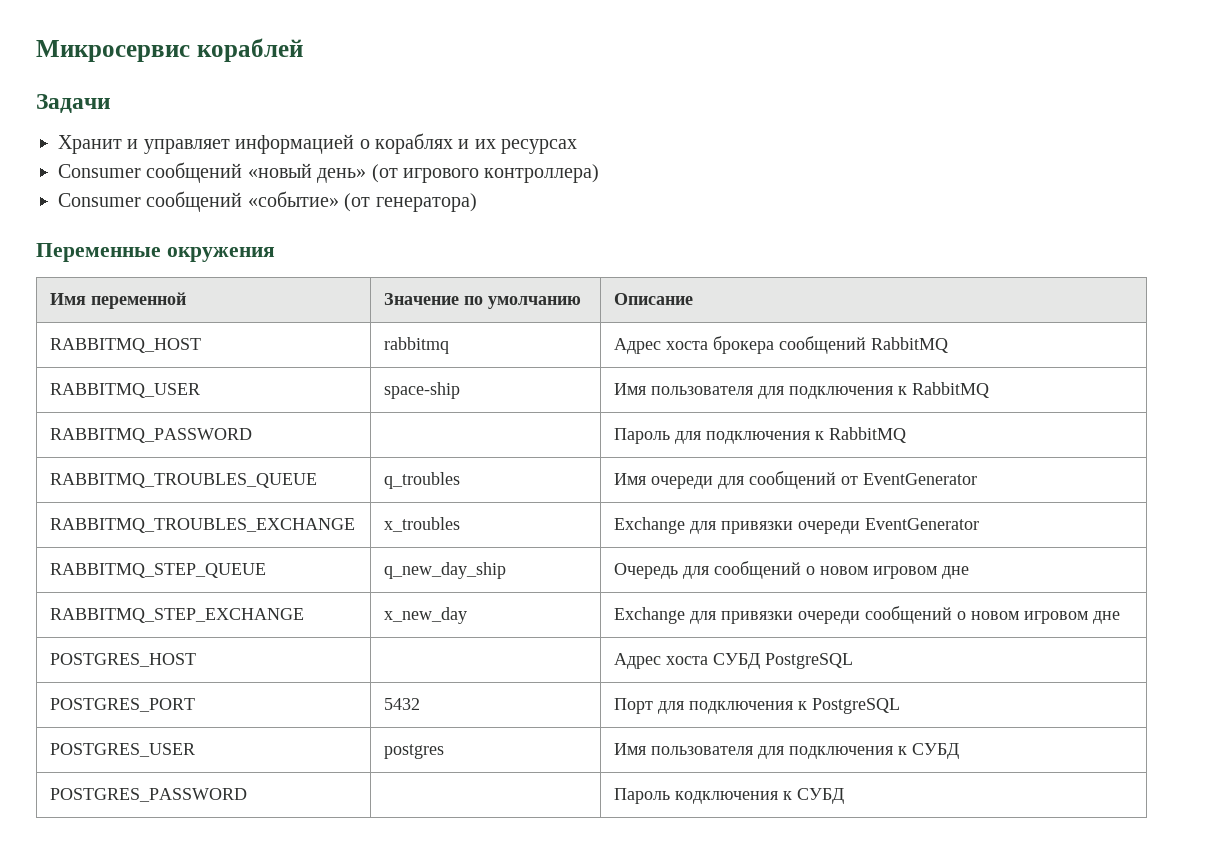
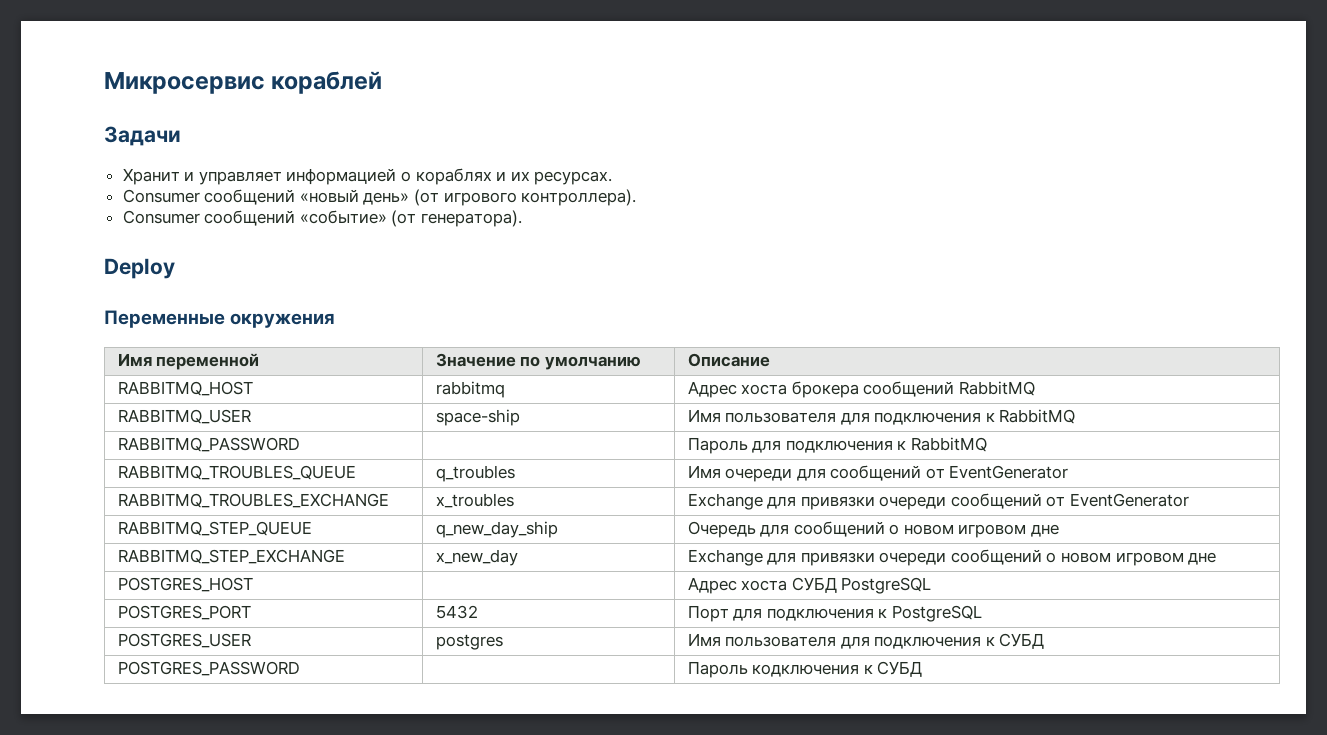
[501,139,578,154] ресурсах -> [534,171,613,185] ресурсах.
[484,164,600,183] контроллера) -> [521,189,637,206] контроллера).
[375,193,477,212] генератора) -> [421,210,523,227] [104,258,175,279] генератора). // Deploy
(861, 527) none -> [950,493,1066,509] сообщений от

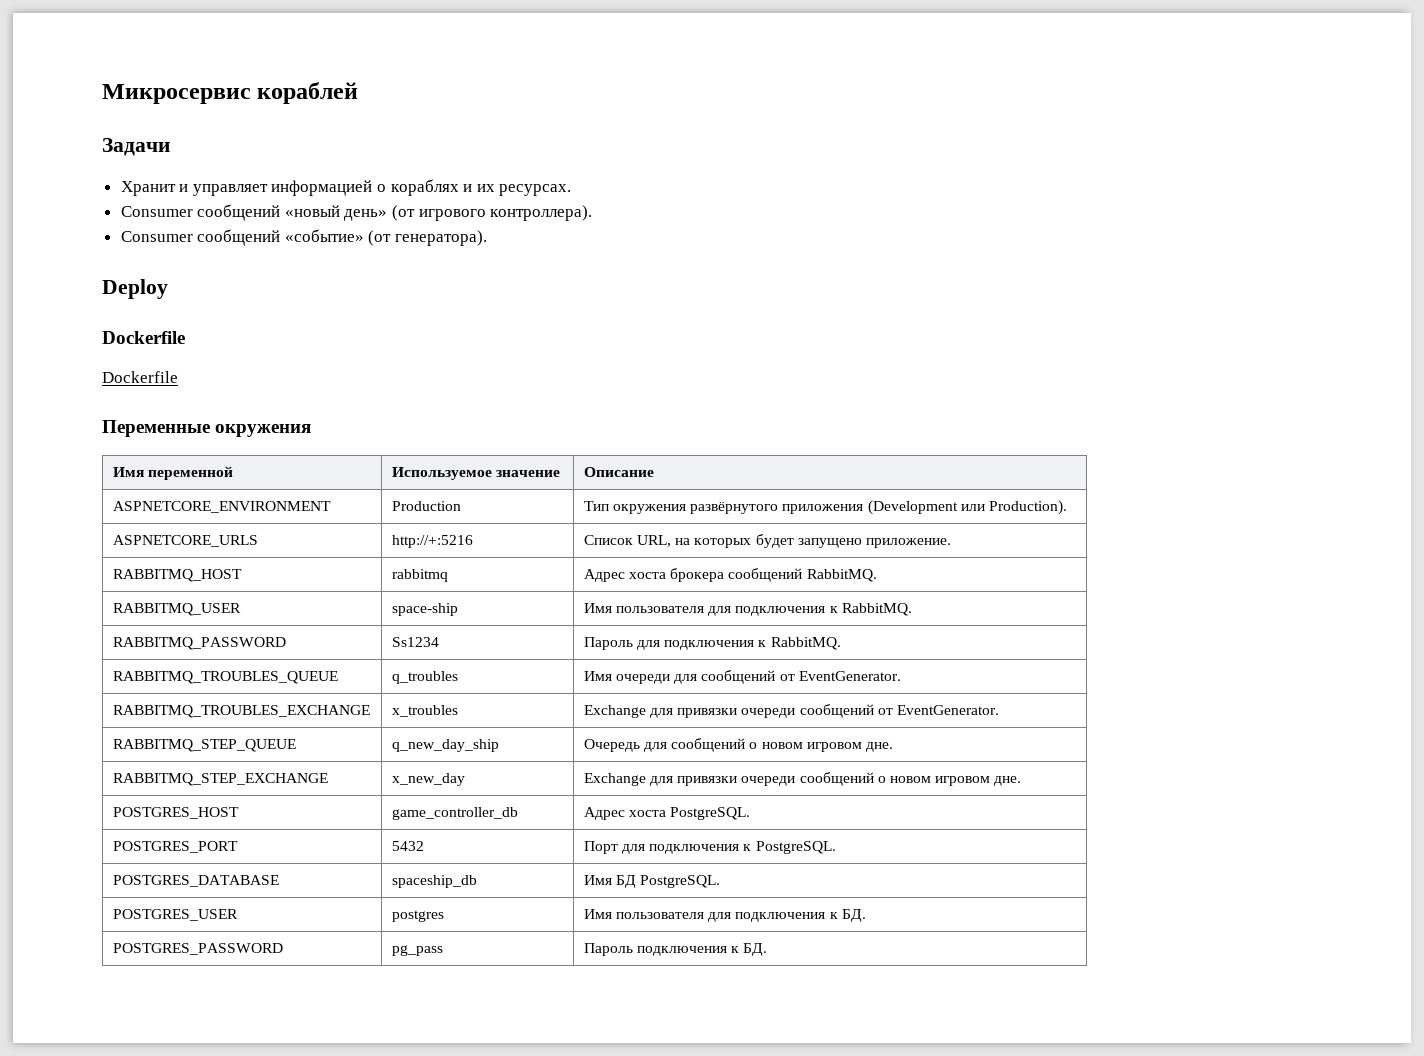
(175, 268) none -> [102,331,185,344] [102,371,178,383] // Dockerfile // Dockerfile
[435,353,641,370] [687,353,770,367] Значение по умолчанию | Описание -> [391,467,561,480] [583,467,654,477] [112,501,331,513] [391,501,461,511] [583,500,1067,515] [112,535,258,547] [391,535,473,548] [583,534,951,548] Используемое значение | Описание // ASPNETCORE_ENVIRONMENT | Production | Тип окружения развёрнутого приложения (Development или Production). // ASPNETCORE_URLS | http://+:5216 | Список URL, на которых будет запущено приложение.
[958,381,1035,396] RabbitMQ -> [806,569,877,582] RabbitMQ.
[999,409,1076,424] RabbitMQ -> [841,603,912,616] RabbitMQ.
(300, 444) none -> [391,637,439,647] Ss1234
[910,437,987,452] RabbitMQ -> [770,637,841,650] RabbitMQ.
[949,465,1069,479] EventGenerator -> [798,671,901,681] EventGenerator.
[1070,493,1190,507] EventGenerator -> [896,705,999,715] EventGenerator.
[1031,524,1060,537] дне -> [865,742,893,752] дне.
[1188,552,1217,565] дне -> [994,776,1022,786] дне.
[687,577,932,594] | Адрес хоста СУБД PostgreSQL -> [391,807,518,820] [583,807,751,820] game_controller_db | Адрес хоста PostgreSQL.
[891,605,982,622] PostgreSQL -> [755,841,836,854] [112,875,279,887] [391,875,477,888] [583,875,721,888] PostgreSQL. // POSTGRES_DATABASE | spaceship_db | Имя БД PostgreSQL.
[999,633,1045,649] СУБД -> [841,909,866,922] БД.
[687,661,923,678] | Пароль кодключения к СУБД -> [391,945,443,956] [583,943,768,956] pg_pass | Пароль подключения к БД.

